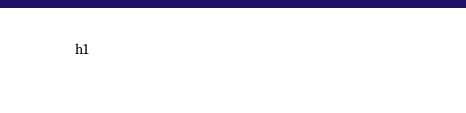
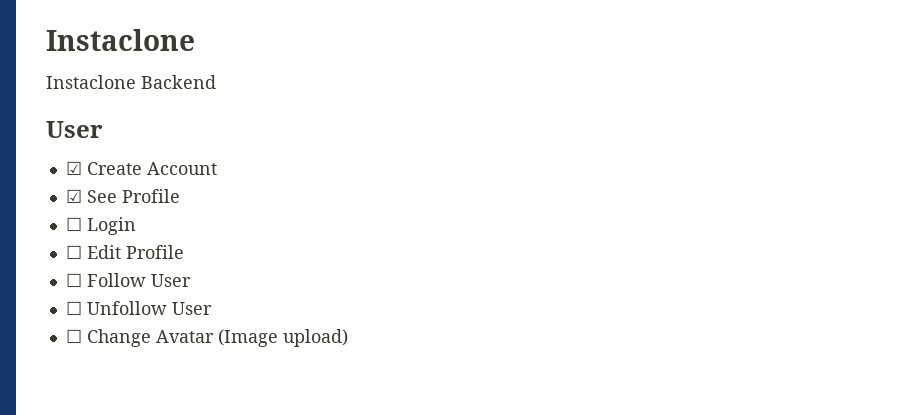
[75,43,89,54] h1 -> [46,29,195,51] [46,75,216,89] [46,121,103,138] [65,161,217,175] [65,189,180,203] [65,217,136,235] [65,245,184,259] [65,273,191,287] [65,301,212,315] [65,329,348,347] Instaclone // Instaclone Backend // User // ☑ Create Account // ☑ See Profile // ☐ Login // ☐ Edit Profile // ☐ Follow User // ☐ Unfollow User // ☐ Change Avatar (Image upload)

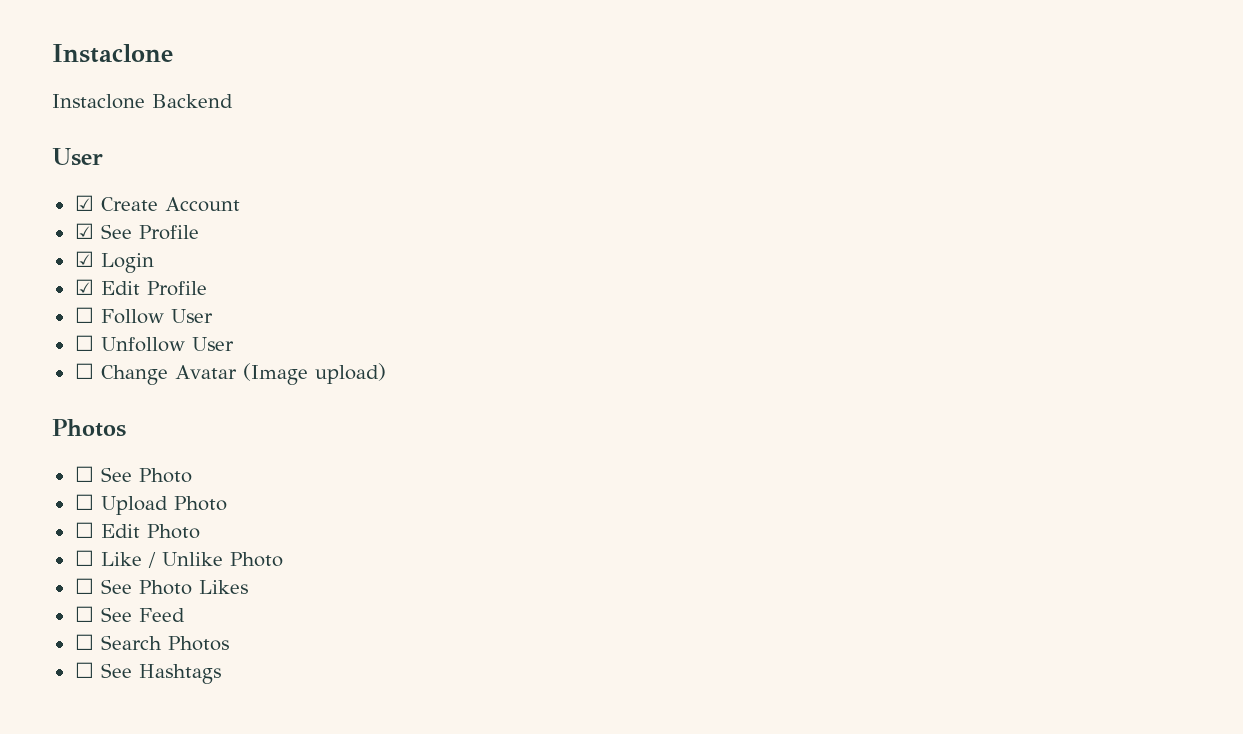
[65,217,82,231] ☐ -> [74,251,94,267] ☑
[65,245,82,259] ☐ -> [74,279,94,295] ☑
(348, 338) none -> [52,419,126,437] [74,466,192,483] [74,494,227,515] [74,522,200,539] [74,550,283,568] [74,578,248,595] [74,606,185,622] [74,634,229,651] [74,662,221,684] // Photos // ☐ See Photo // ☐ Upload Photo // ☐ Edit Photo // ☐ Like / Unlike Photo // ☐ See Photo Likes // ☐ See Feed // ☐ Search Photos // ☐ See Hashtags

